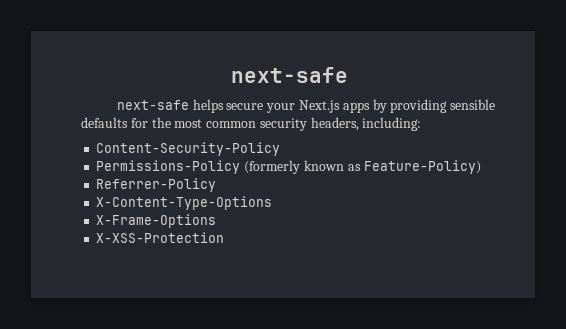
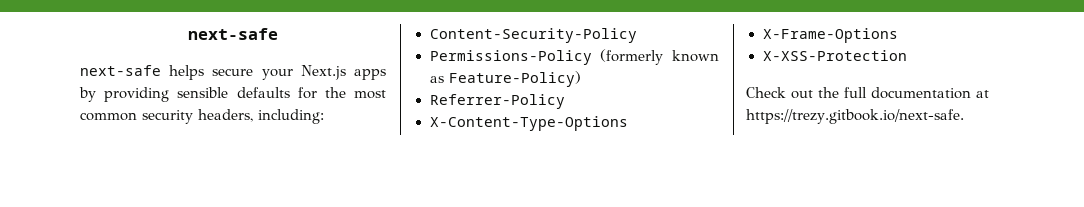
(225, 237) none -> [746,87,989,99] [746,109,964,124] // Check out the full documentation at https://trezy.gitbook.io/next-safe.

